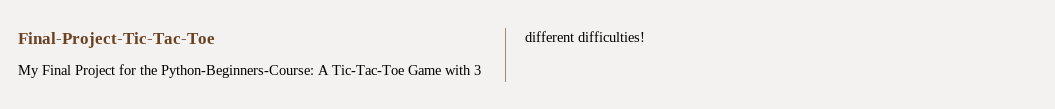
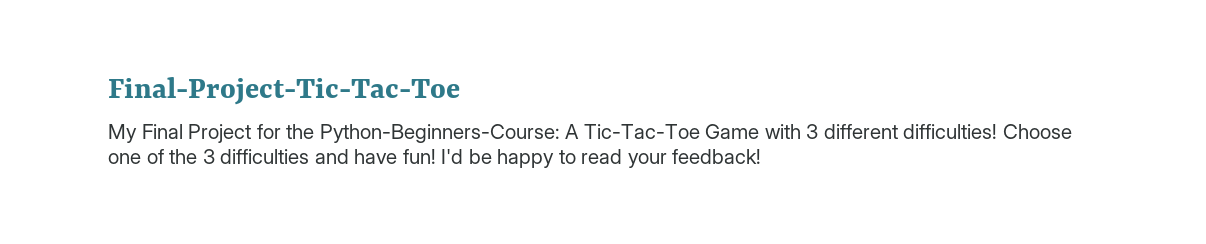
(645, 36) none -> [1002,124,1072,139] [108,149,762,168] Choose one of the 3 difficulties and have fun! I'd be happy to read your feedback!

